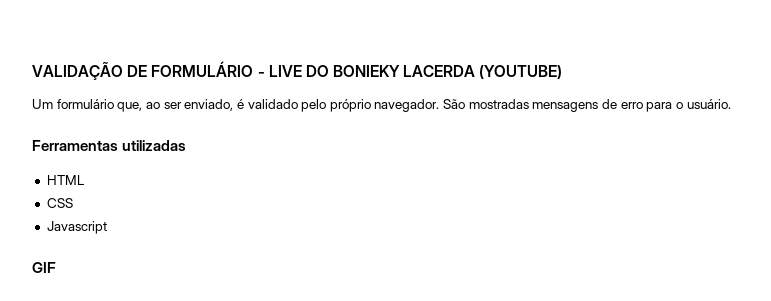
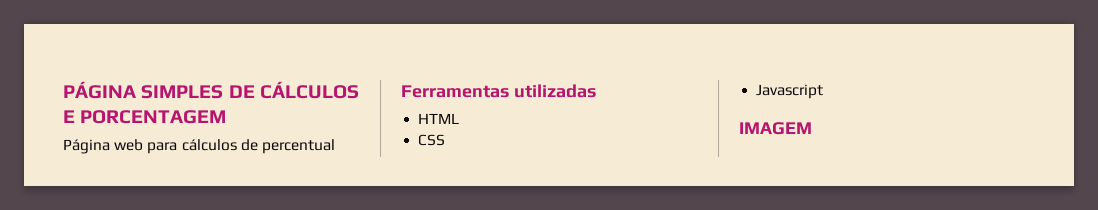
[32,61,563,80] [32,99,731,112] VALIDAÇÃO DE FORMULÁRIO - LIVE DO BONIEKY LACERDA (YOUTUBE) // Um formulário que, ao ser enviado, é validado pelo próprio navegador. São mostradas mensagens de erro para o usuário. -> [63,81,359,99] [63,110,227,124] [63,139,335,154] PÁGINA SIMPLES DE CÁLCULOS E PORCENTAGEM // Página web para cálculos de percentual
[32,262,56,273] GIF -> [739,122,812,135] IMAGEM

